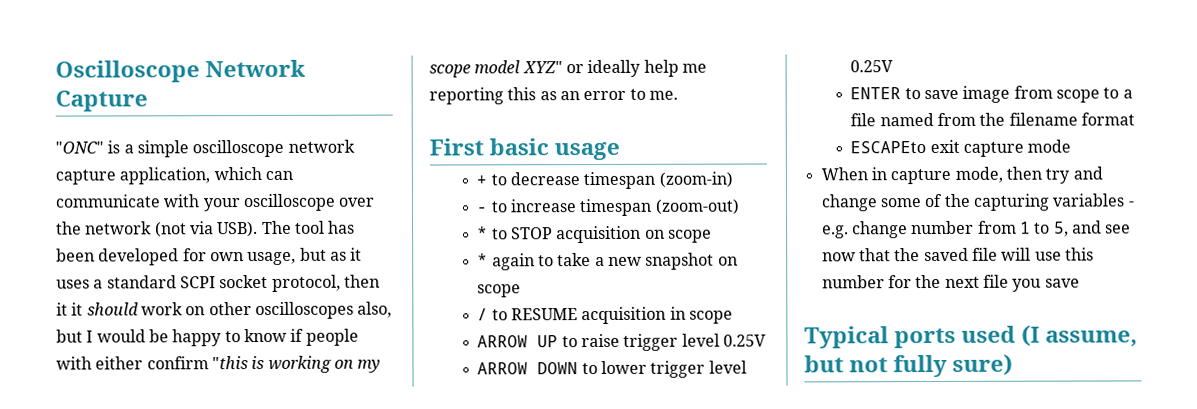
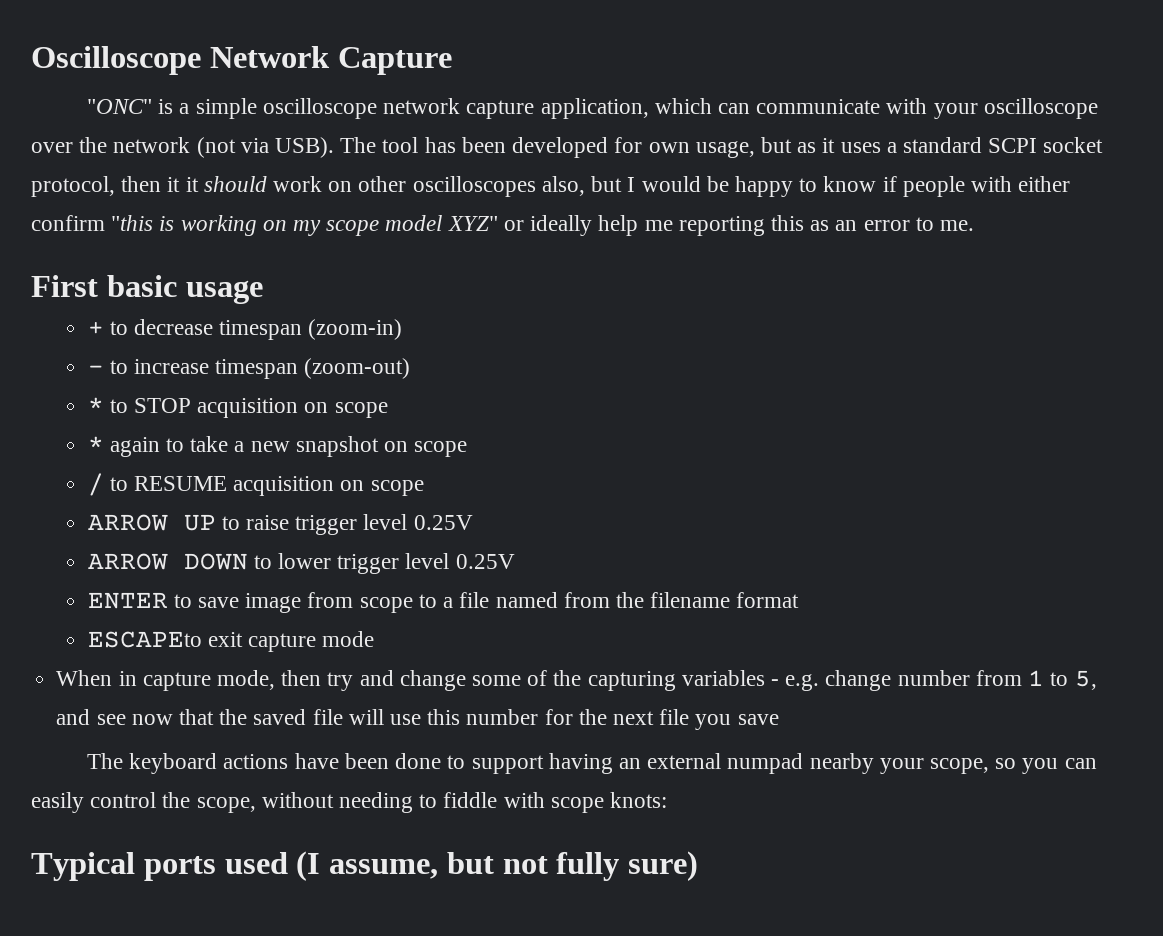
[669,306,686,320] in -> [340,480,365,491] on
(1080, 283) none -> [87,753,1097,774] [31,792,668,813] // The keyboard actions have been done to support having an external numpad nearby your scope, so you can easily control the scope, without needing to fiddle with scope knots:

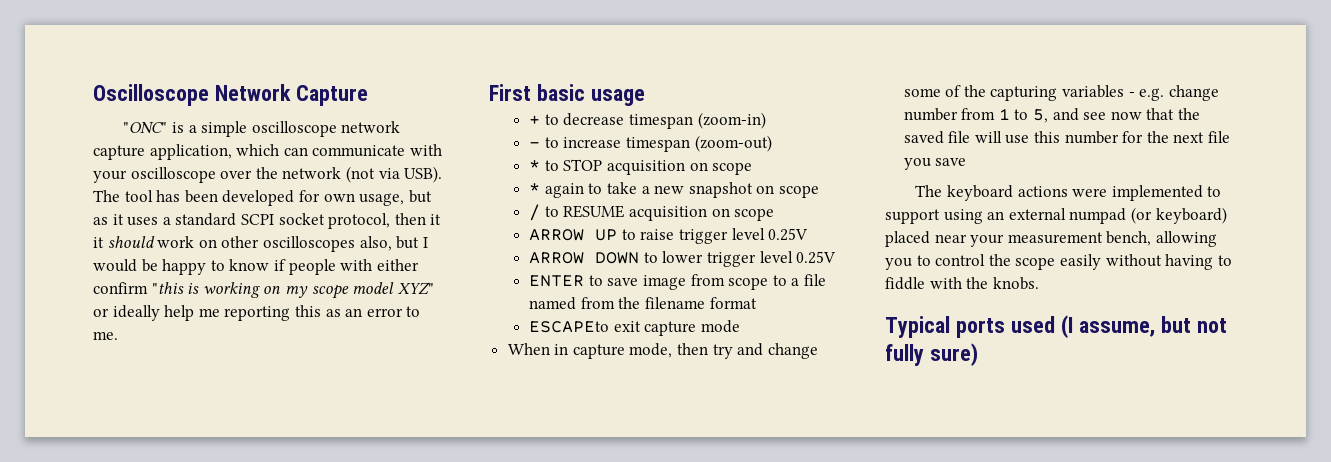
[294,753,442,769] have been done -> [1072,185,1203,201] were implemented
[548,753,613,774] having -> [943,209,983,224] using
[809,753,1097,774] [31,792,414,813] nearby your scope, so you can easily control the scope, without needing -> [1130,207,1227,224] [885,231,1217,247] [885,254,1214,270] (or keyboard) placed near your measurement bench, allowing you to control the scope easily without having
[550,792,668,813] scope knots: -> [966,277,1039,290] the knobs.

